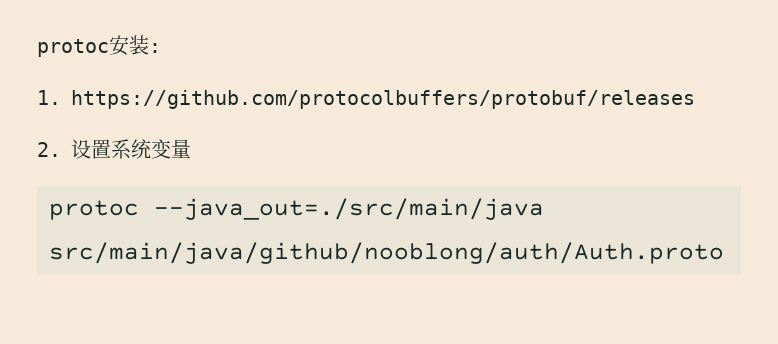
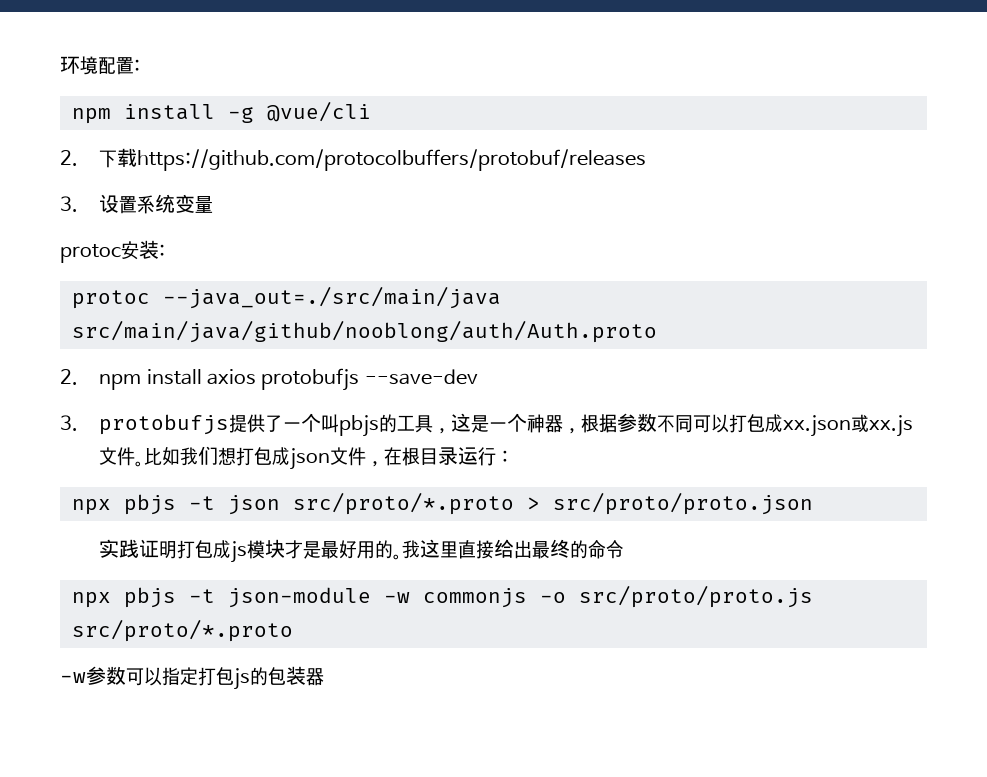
[37,35,161,57] [37,90,61,105] protoc安装: // 1. -> [60,56,140,75] [72,101,371,124] [60,148,138,168] 环境配置: // npm install -g @vue/cli // 2.下载
[37,142,61,157] 2. -> [60,196,78,212] 3.
(191, 148) none -> [60,240,165,263] // protoc安装:
(724, 253) none -> [60,368,478,391] [60,413,914,437] [99,446,515,470] [72,492,813,515] [99,539,625,563] [72,585,813,608] [72,619,293,642] [60,666,324,690] // 2. npm install axios protobufjs --save-dev // 3. protobufjs提供了一个叫pbjs的工具，这是一个神器，根据参数不同可以打包成xx.json或xx.js文件。比如我们想打包成json文件，在根目录运行： // npx pbjs -t json src/proto/*.proto > src/proto/proto.json // 实践证明打包成js模块才是最好用的。我这里直接给出最终的命令 // npx pbjs -t json-module -w commonjs -o src/proto/proto.js src/proto/*.proto // -w参数可以指定打包js的包装器

